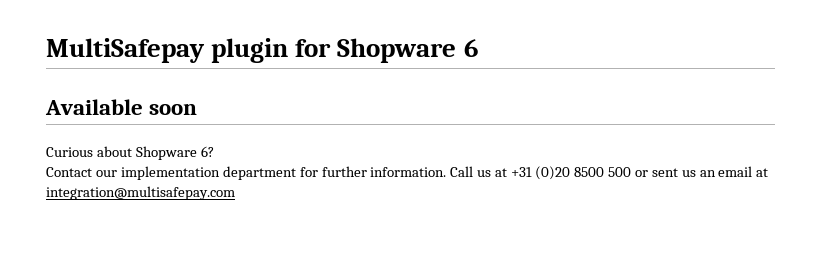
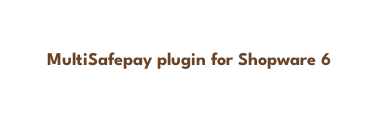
[45,99,198,115] [46,146,214,160] [46,166,769,180] [46,186,235,200] // Available soon // Curious about Shopware 6? // Contact our implementation department for further information. Call us at +31 (0)20 8500 500 or sent us an email at integration@multisafepay.com -> (331, 59) none

